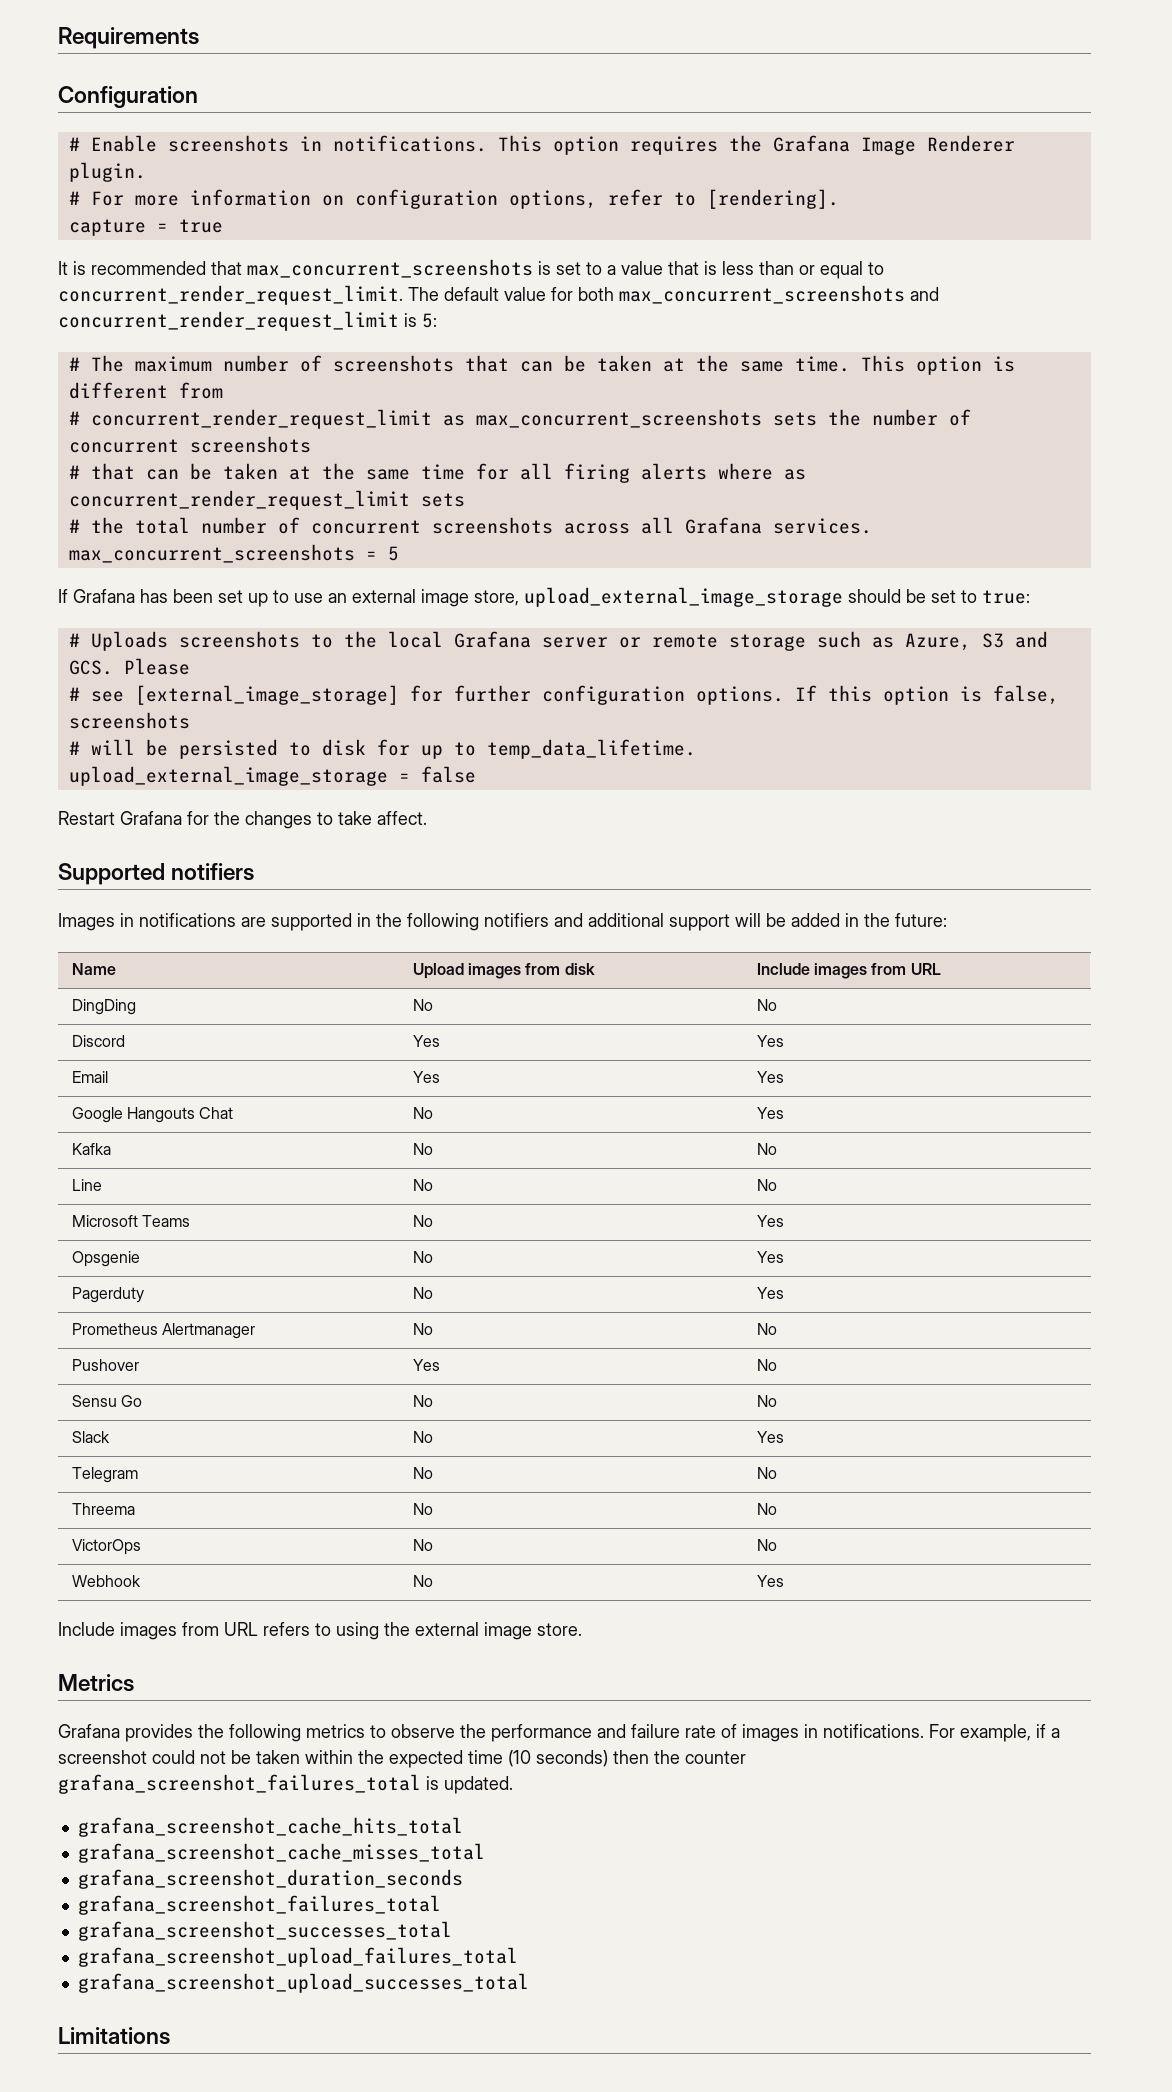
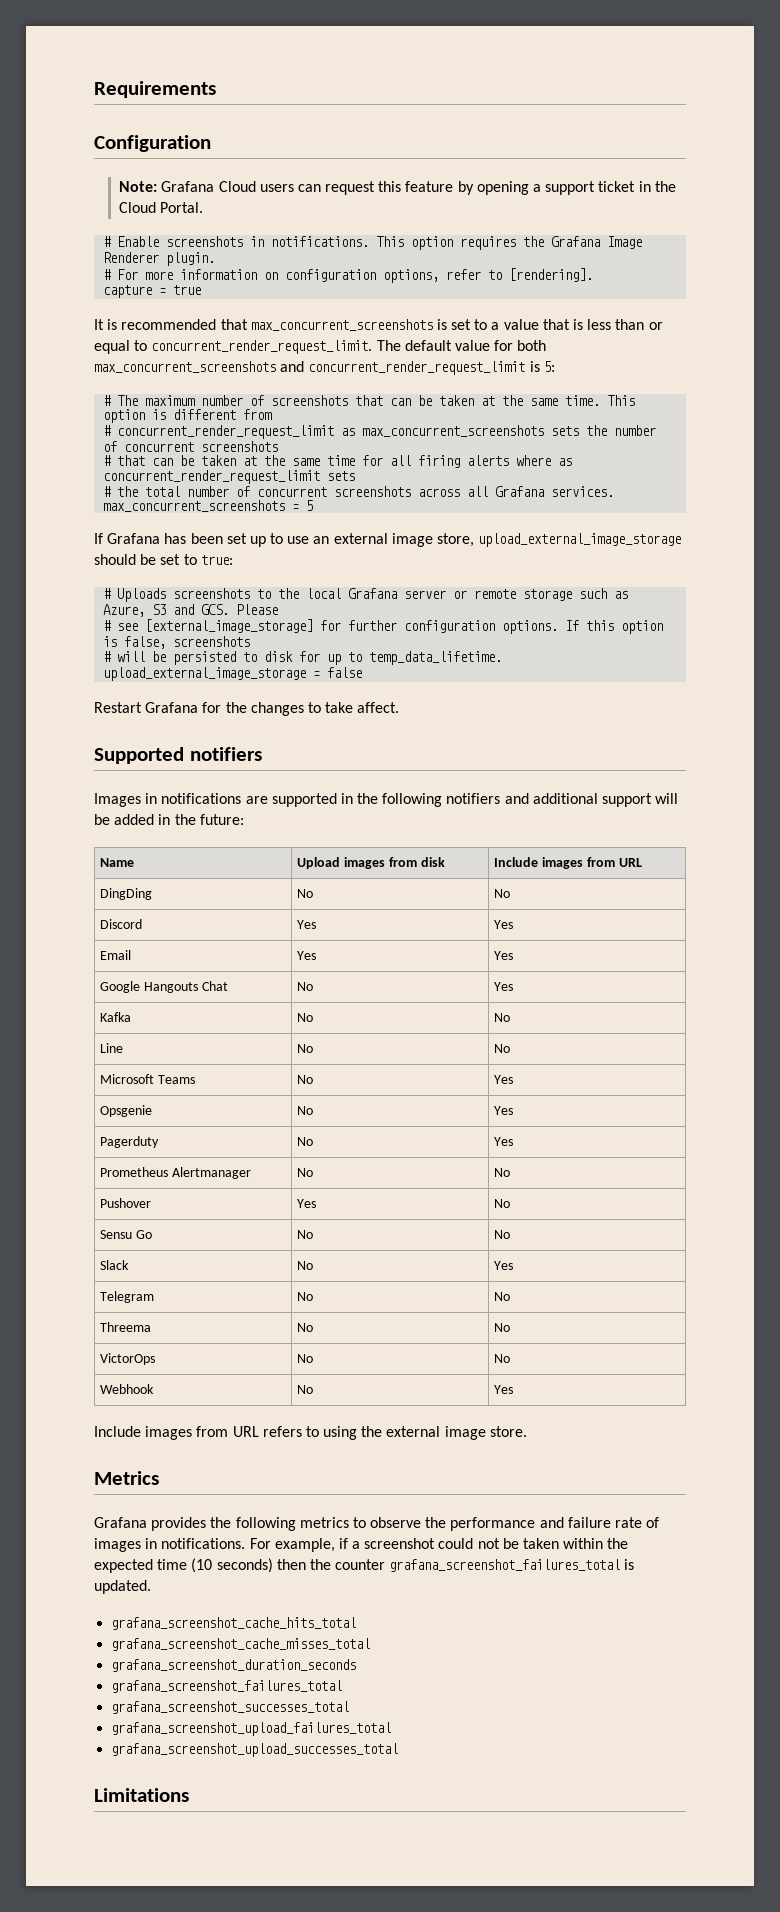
(198, 97) none -> [119,181,676,195] [119,202,204,213] // Note: Grafana Cloud users can request this feature by opening a support ticket in the Cloud Portal.

